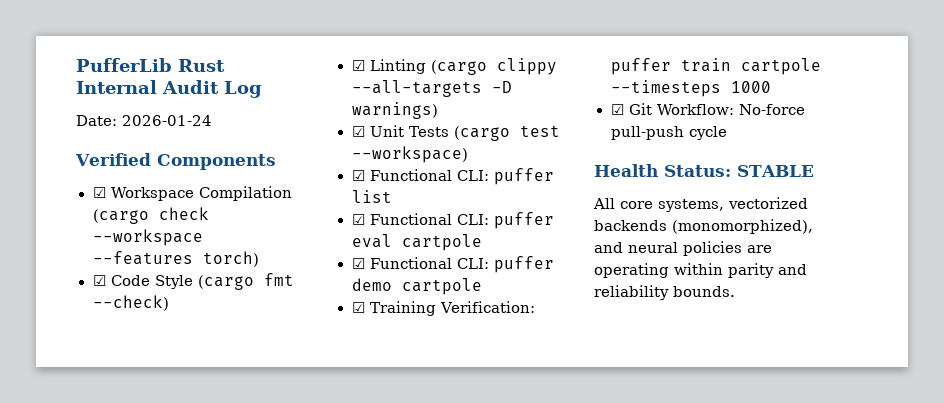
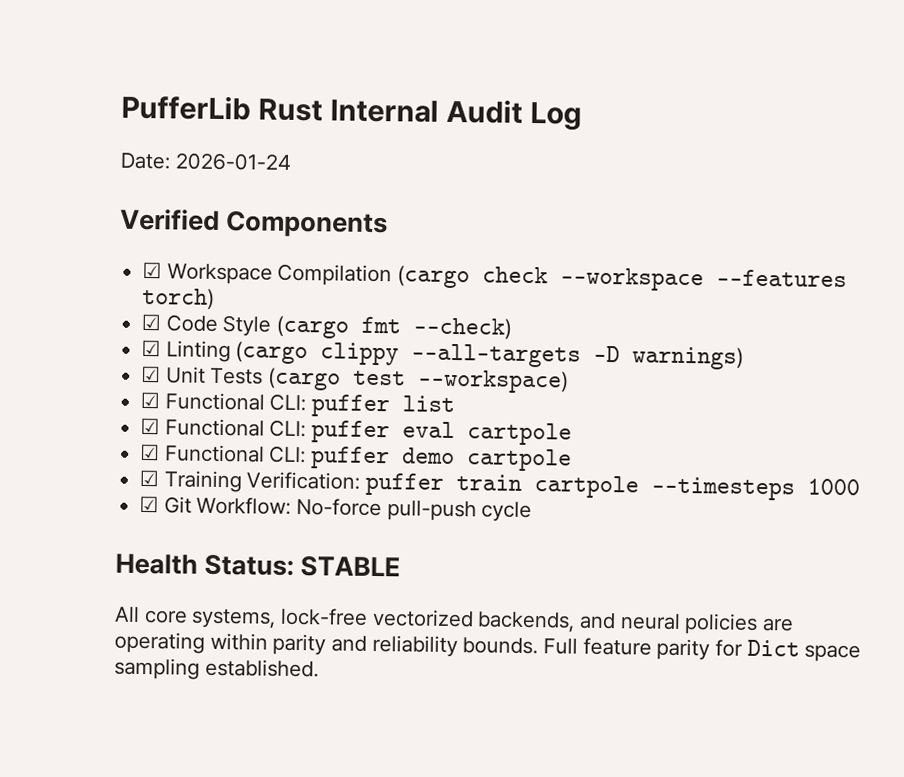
[728,197,808,209] [594,219,813,234] vectorized backends (monomorphized), -> [280,607,576,633] lock-free vectorized backends,
(735, 291) none -> [543,637,862,663] [114,657,319,680] Full feature parity for Dict space sampling established.

